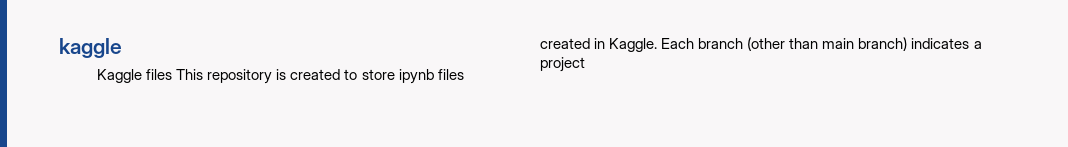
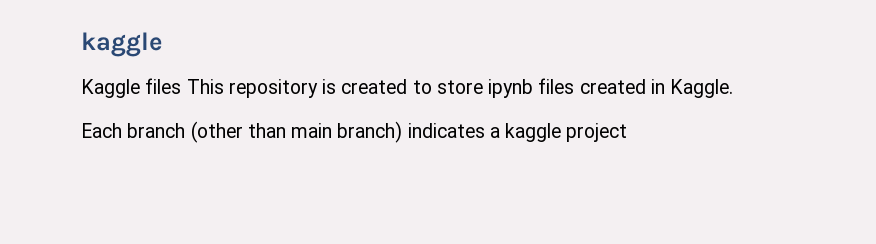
(658, 45) none -> (734, 88) //
(982, 45) none -> [505,123,562,142] kaggle

